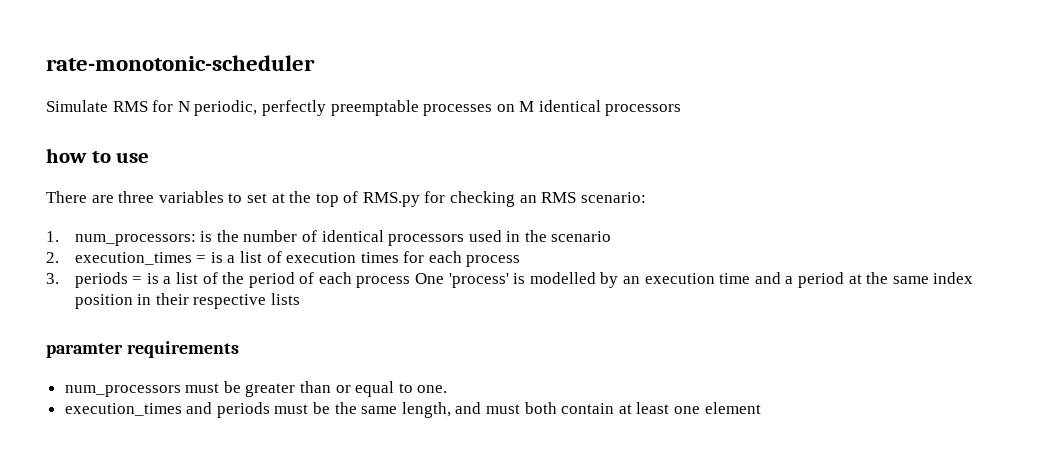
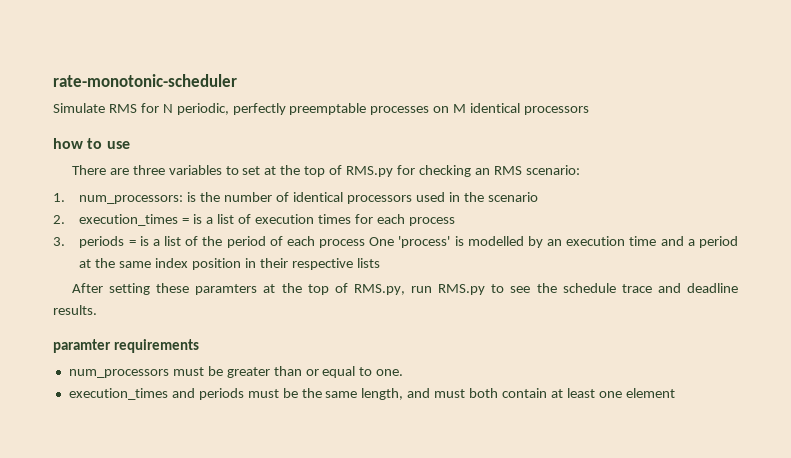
(300, 299) none -> [71,283,738,295] [53,305,97,315] // After setting these paramters at the top of RMS.py, run RMS.py to see the schedule trace and deadline results.

